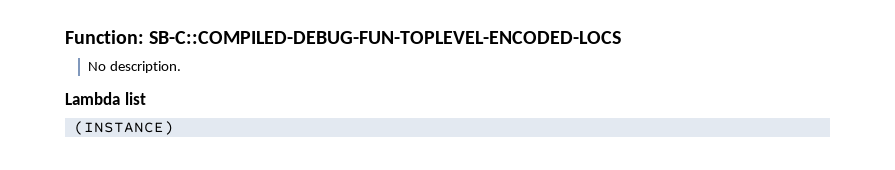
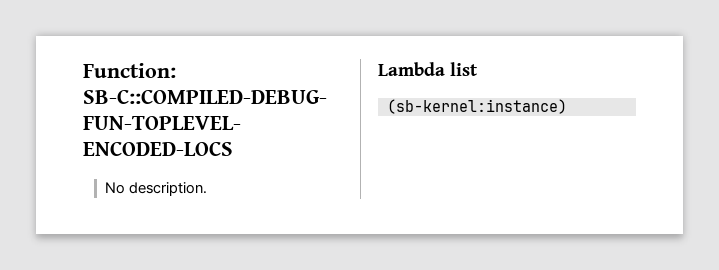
[73,121,174,135] (INSTANCE) -> [387,99,567,114] (sb-kernel:instance)

